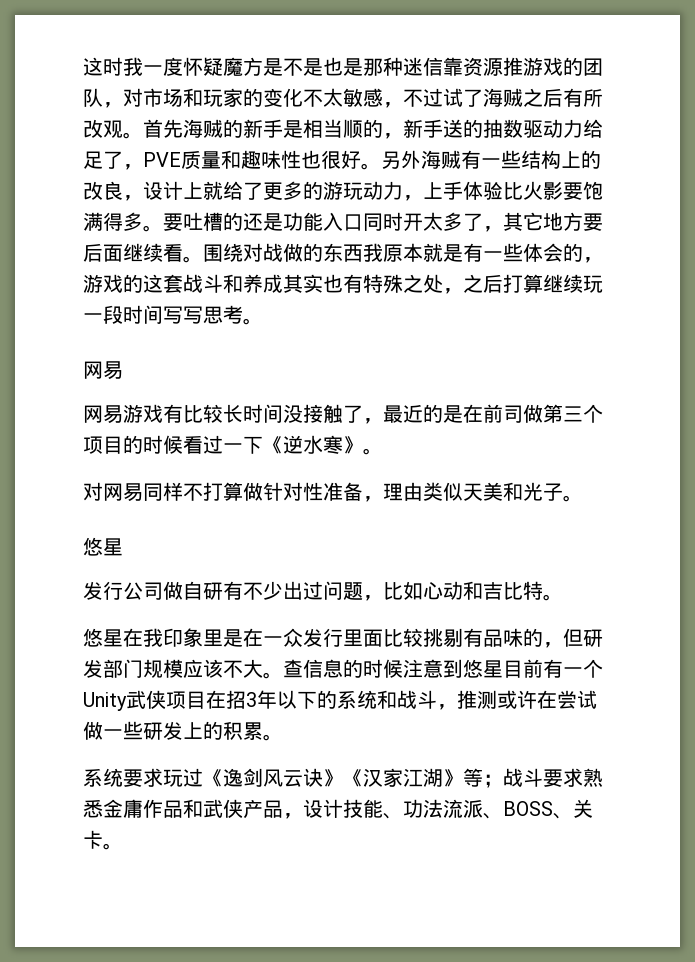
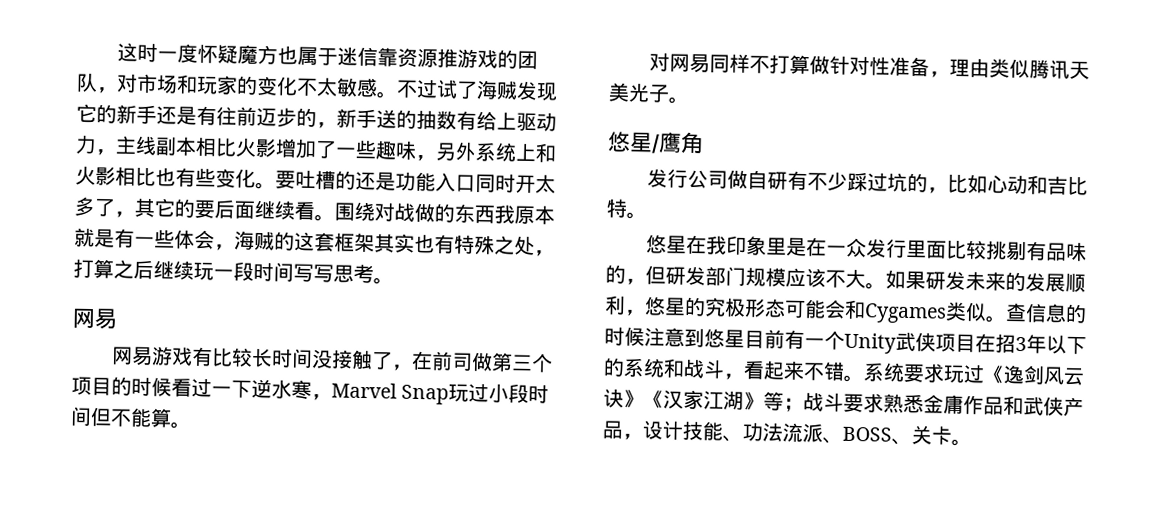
[123,57,143,76] 我 -> (158, 52) none
[263,57,403,76] 是不是也是那种 -> [276,45,338,66] 也属于
[383,102,403,108] ， -> [376,91,398,99] 。
[523,88,603,107] [83,119,603,139] [83,150,601,170] [83,181,603,201] [83,212,143,231] 之后有所改观。首先海贼的新手是相当顺的，新手送的抽数驱动力给足了，PVE质量和趣味性也很好。另外海贼有一些结构上的改良，设计上就给了更多的游玩动力，上手体验比火影要饱满得多 -> [516,80,558,102] [76,103,557,132] [75,134,557,163] [75,165,256,188] 发现它的新手还是有往前迈步的，新手送的抽数有给上驱动力，主线副本相比火影增加了一些趣味，另外系统上和火影相比也有些变化
[543,212,583,231] 地方 -> [174,198,196,218] 的
[563,243,603,263] [83,274,283,293] 的，游戏的这套战斗和养成 -> [214,230,375,253] ，海贼的这套框架
[463,274,543,293] 之后打算 -> [73,258,154,280] 打算之后
[383,404,463,423] 最近的是 -> (413, 367) none
[263,435,363,454] 《逆水寒》 -> [251,378,550,405] [70,406,172,428] 逆水寒，Marvel Snap玩过小段时间但不能算
[463,482,523,501] 天美和 -> [1028,59,1090,80] [608,82,630,102] 腾讯天美
(123, 547) none -> [651,131,704,155] /鹰角
[283,581,363,600] 出过问题 -> [846,171,928,193] 踩过坑的
(283, 675) none -> [885,269,1086,293] [604,295,1007,324] 如果研发未来的发展顺利，悠星的究极形态可能会和Cygames类似。
[457,690,597,709] [83,721,283,741] 推测或许在尝试做一些研发上的积累。 // -> [743,360,864,383] 看起来不错。

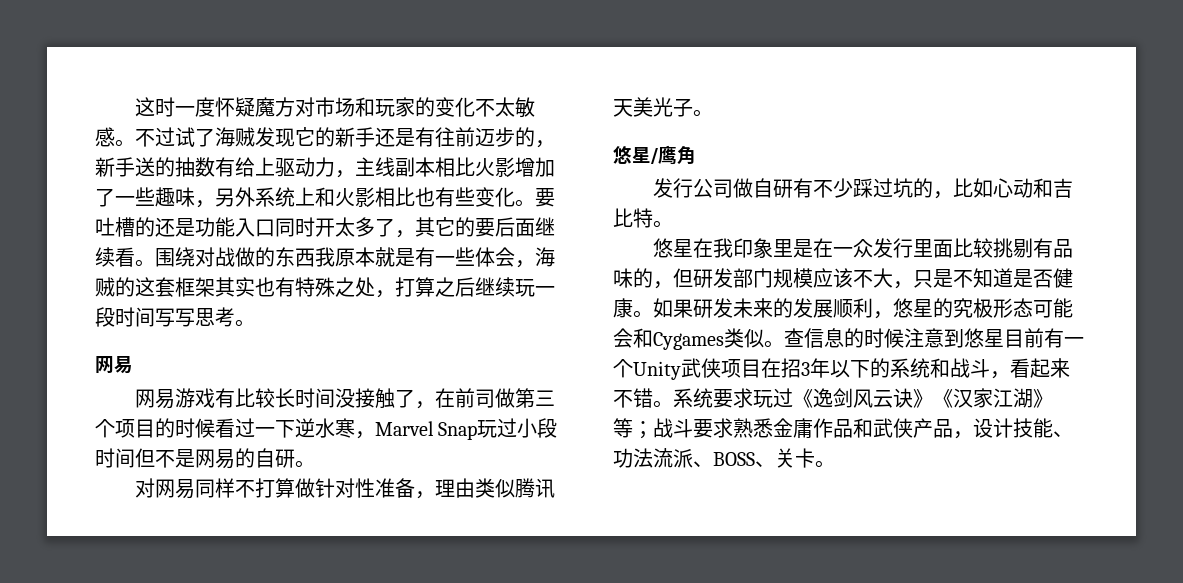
[276,45,538,70] [76,72,118,94] 也属于迷信靠资源推游戏的团队， -> (296, 107) none
[130,407,172,428] 能算 -> [175,448,295,469] 是网易的自研
(866, 278) none -> [893,268,1073,289] [613,298,633,318] ，只是不知道是否健康

